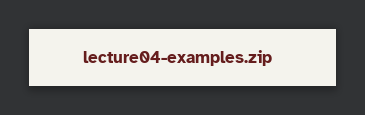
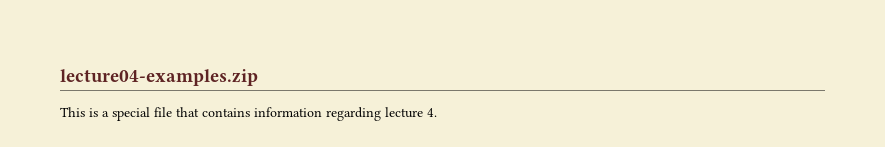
(272, 58) none -> [60,107,437,121] // This is a special file that contains information regarding lecture 4.

